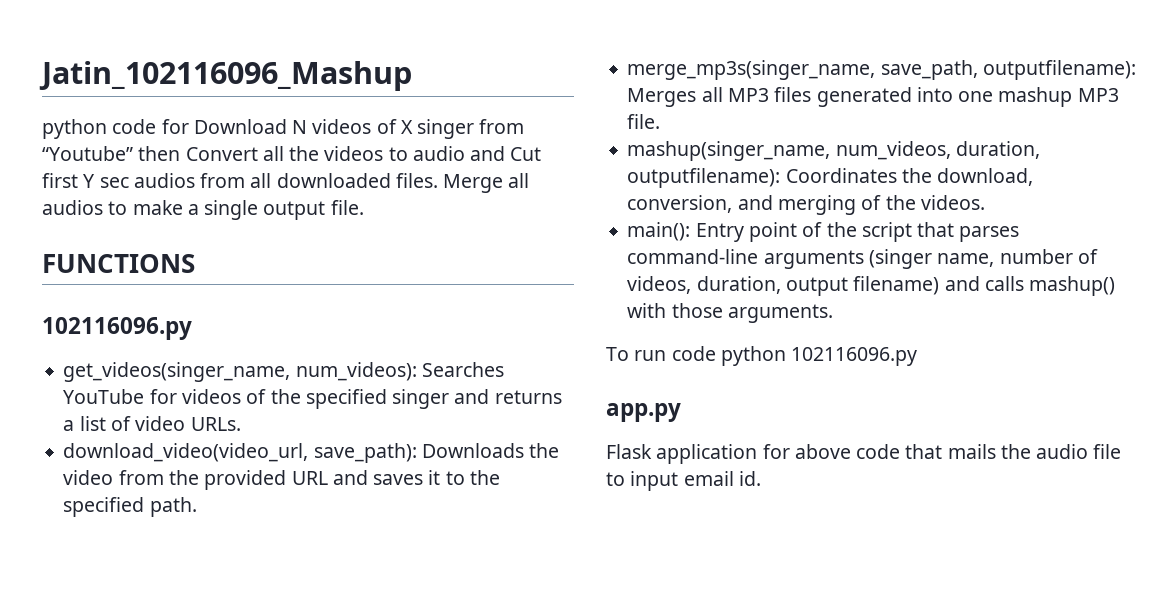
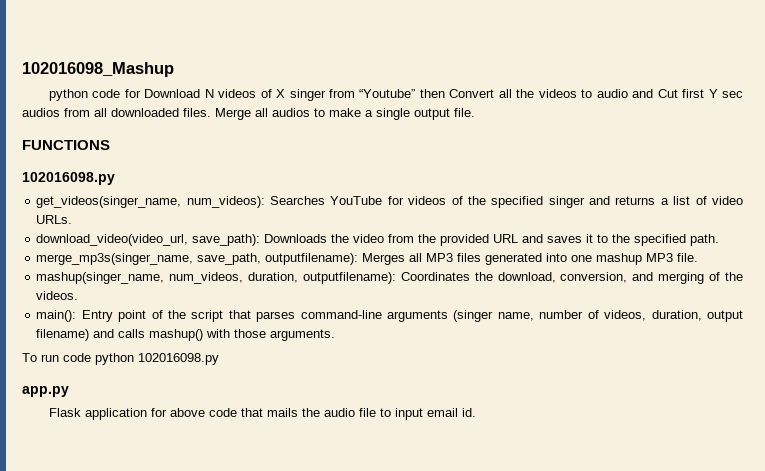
[39,61,412,91] Jatin_102116096_Mashup -> [22,62,174,77] 102016098_Mashup
[42,317,192,340] 102116096.py -> [22,172,115,185] 102016098.py
[791,347,918,366] 102116096.py -> [138,353,219,365] 102016098.py

